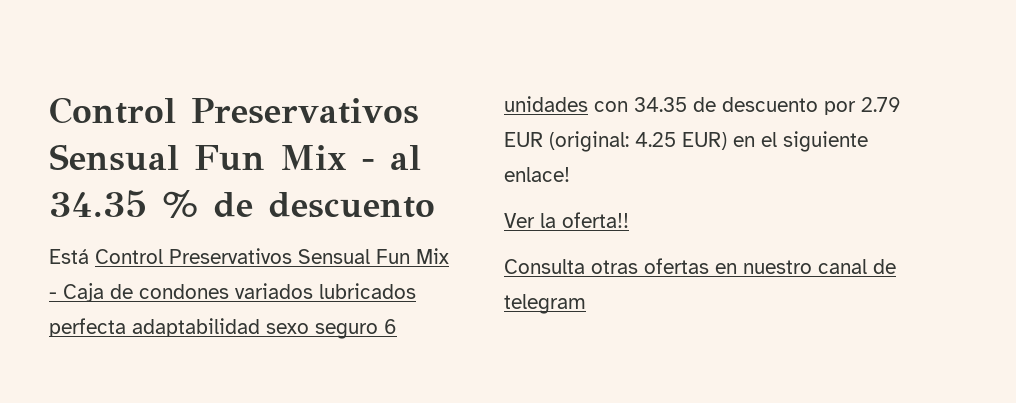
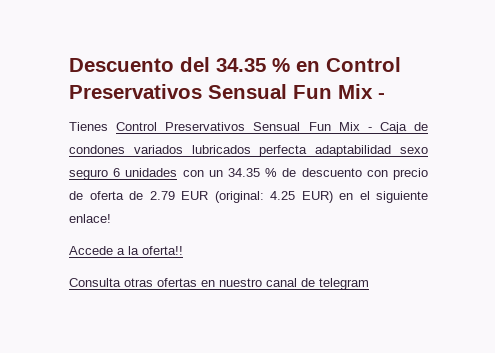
[49,97,419,124] [49,144,421,171] [49,190,435,218] [49,249,89,264] Control Preservativos Sensual Fun Mix - al 34.35 % de descuento // Está -> [69,57,401,72] [69,84,385,99] [69,122,108,131] Descuento del 34.35 % en Control Preservativos Sensual Fun Mix - // Tienes
[634,97,856,115] 34.35 de descuento por -> [208,168,428,180] [69,191,143,200] un 34.35 % de descuento con precio de oferta de
[504,213,535,228] Ver -> [69,246,125,255] Accede a

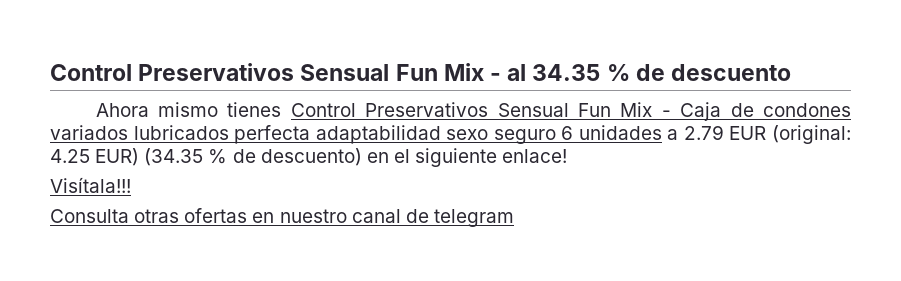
[69,57,401,72] [69,84,385,99] [69,122,108,131] Descuento del 34.35 % en Control Preservativos Sensual Fun Mix - // Tienes -> [50,63,792,82] [95,102,282,117] Control Preservativos Sensual Fun Mix - al 34.35 % de descuento // Ahora mismo tienes
[182,168,428,180] [69,191,143,200] con un 34.35 % de descuento con precio de oferta de -> [667,129,679,140] a
(333, 197) none -> [144,148,362,166] (34.35 % de descuento)
[69,246,183,255] Accede a la oferta!! -> [50,177,131,193] Visítala!!!

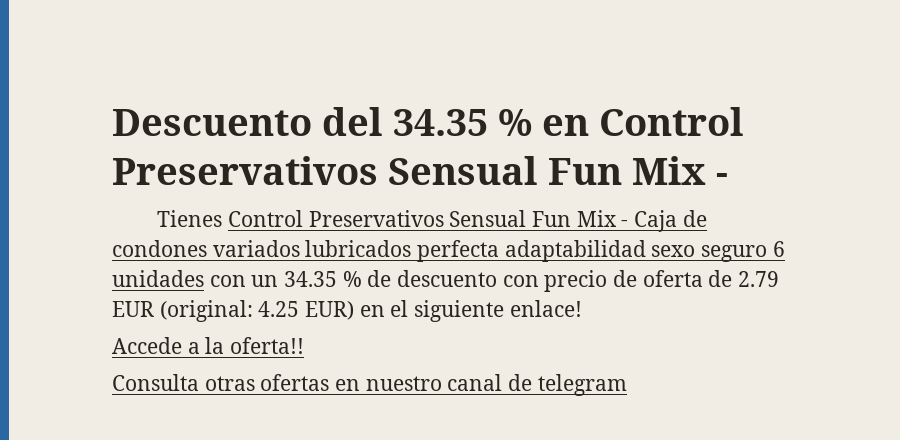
[50,63,792,82] [95,102,282,117] Control Preservativos Sensual Fun Mix - al 34.35 % de descuento // Ahora mismo tienes -> [112,107,744,136] [112,156,729,185] [157,210,223,227] Descuento del 34.35 % en Control Preservativos Sensual Fun Mix - // Tienes
[667,129,679,140] a -> [209,270,733,292] con un 34.35 % de descuento con precio de oferta de
[144,148,362,166] (34.35 % de descuento) -> (355, 310) none
[50,177,131,193] Visítala!!! -> [112,337,305,354] Accede a la oferta!!

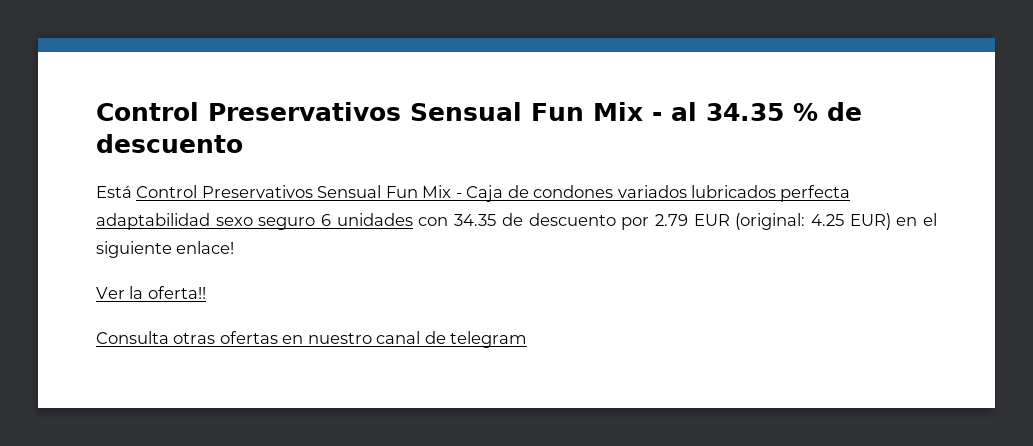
[112,107,744,136] [112,156,729,185] [157,210,223,227] Descuento del 34.35 % en Control Preservativos Sensual Fun Mix - // Tienes -> [96,102,862,121] [96,134,243,153] [96,185,132,198] Control Preservativos Sensual Fun Mix - al 34.35 % de descuento // Está
[251,270,733,292] un 34.35 % de descuento con precio de oferta de -> [454,213,650,230] 34.35 de descuento por
[112,337,200,354] Accede a -> [96,287,125,299] Ver

